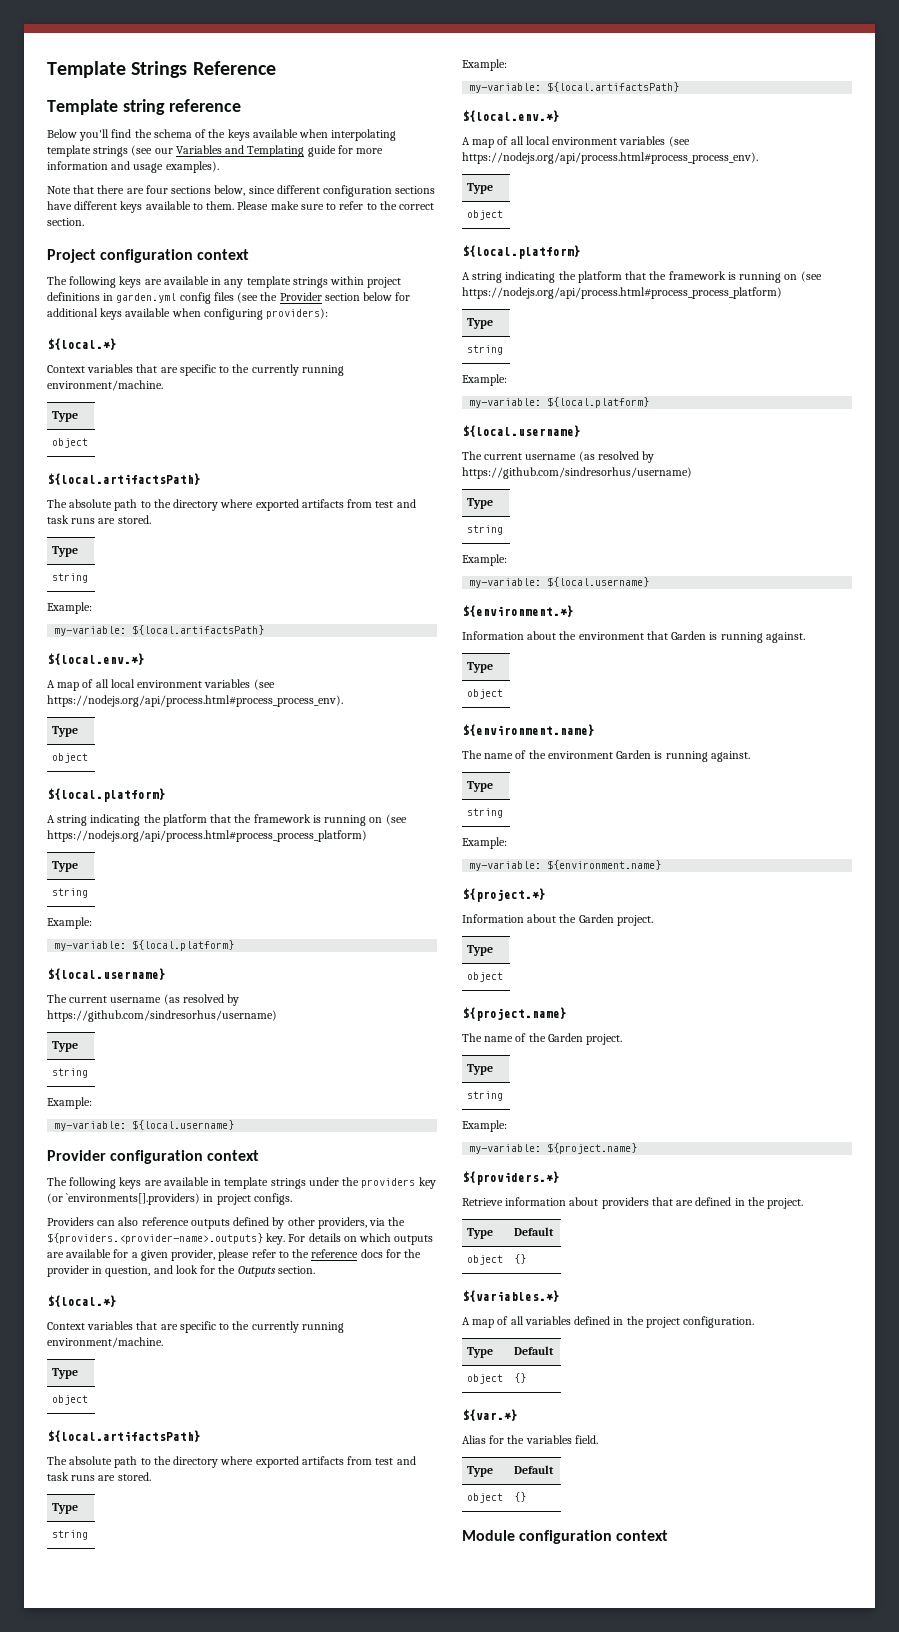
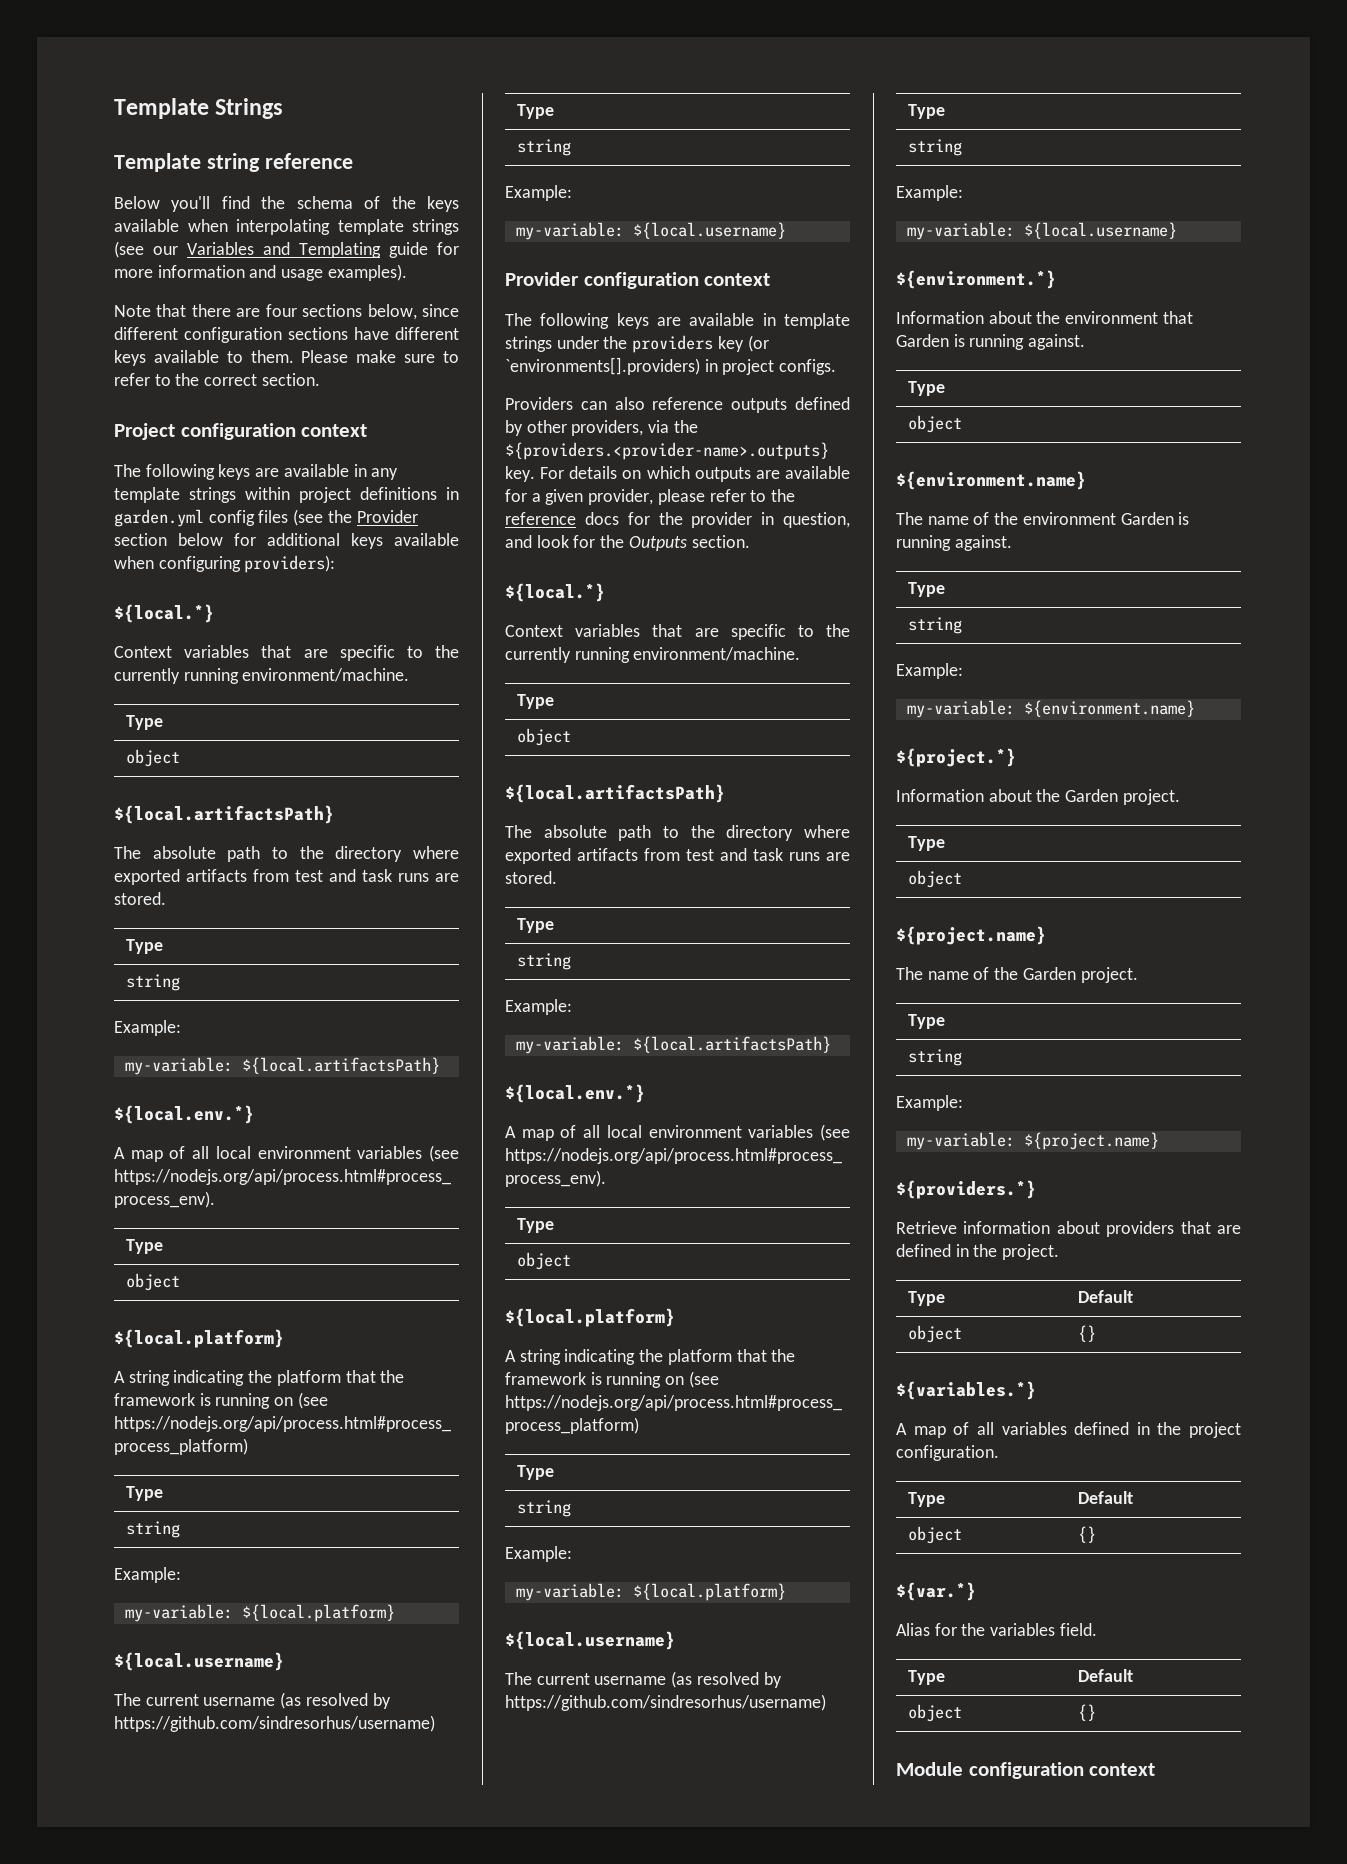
[192,61,276,75] Reference -> (284, 108) none

